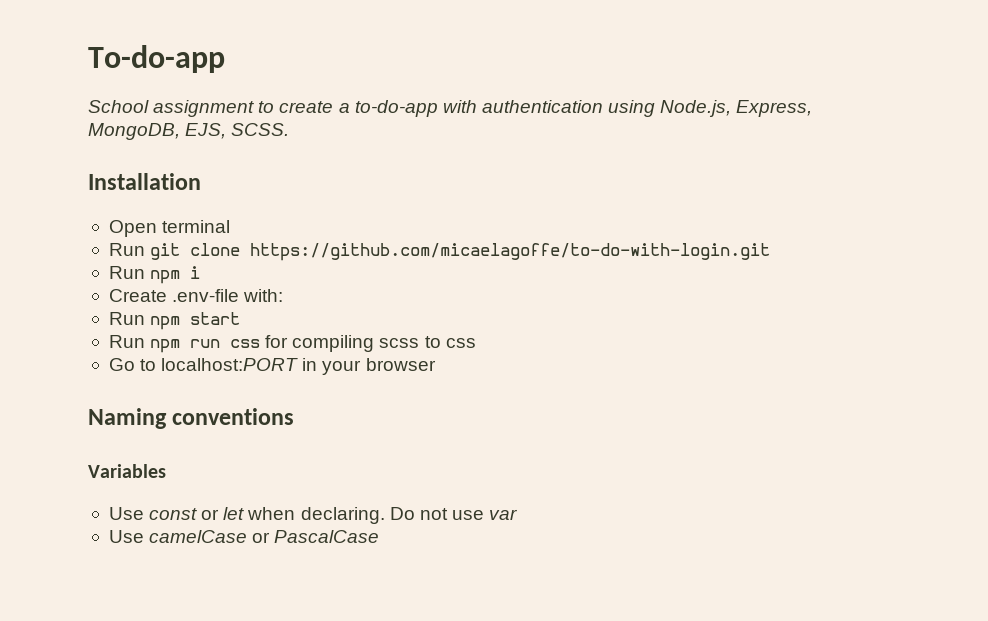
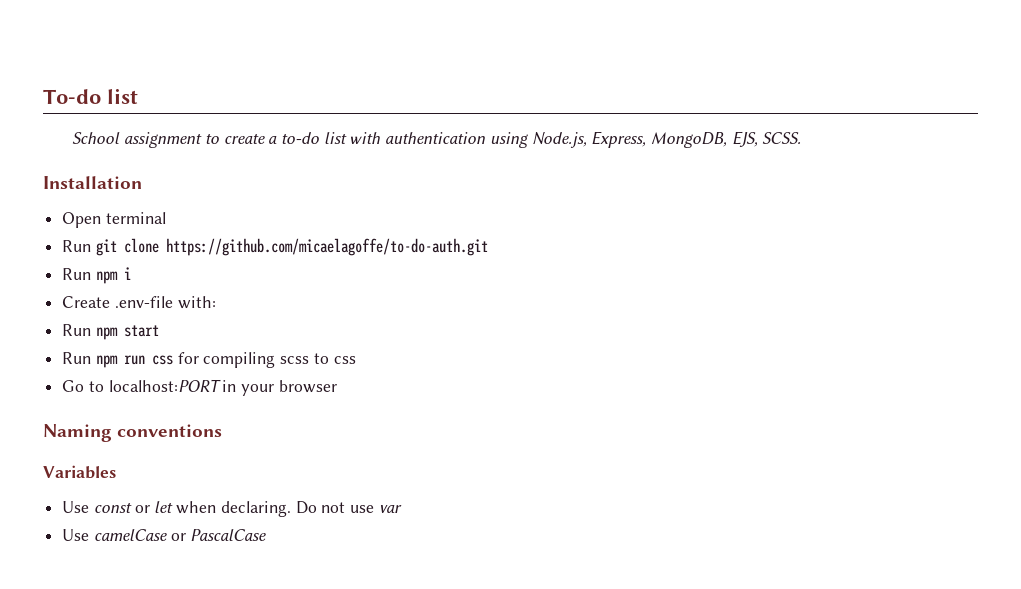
[88,45,225,73] To-do-app -> [43,88,138,104] To-do list
[354,100,438,117] to-do-app -> [280,132,347,144] to-do list
[250,243,771,261] https://github.com/micaelagoffe/to-do-with-login.git -> [165,238,488,256] https://github.com/micaelagoffe/to-do-auth.git

